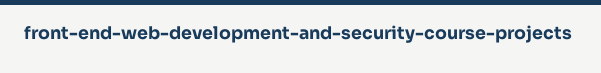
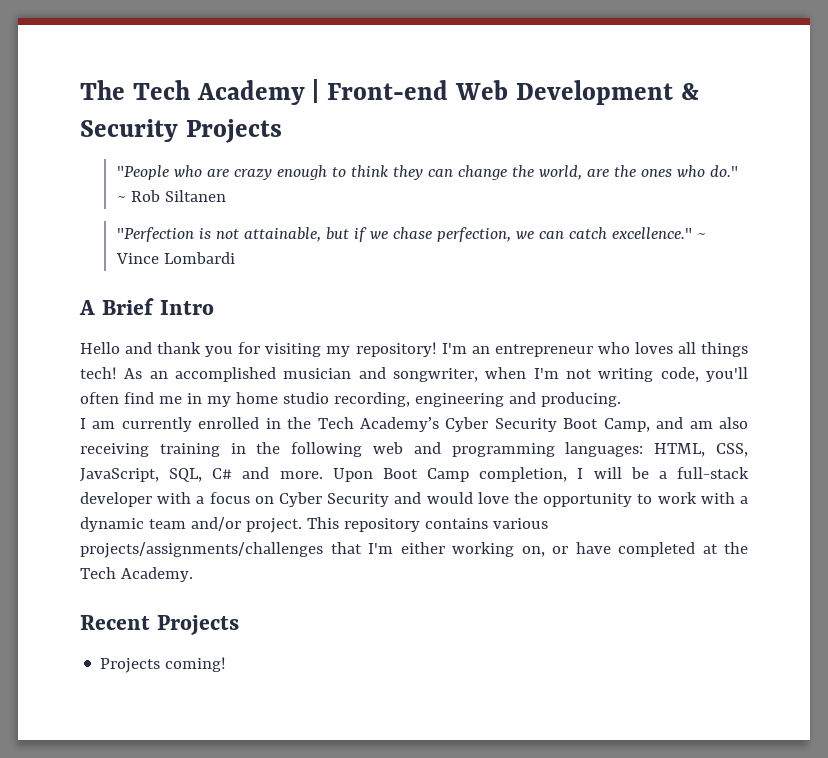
[24,25,572,43] front-end-web-development-and-security-course-projects -> [80,79,699,105] [80,119,282,143] [116,165,738,180] [116,190,226,202] [116,227,706,242] [115,252,235,264] [79,298,214,315] [80,342,748,357] [80,367,748,382] [80,392,621,407] [80,417,749,432] [80,442,748,457] [80,467,750,482] [80,492,749,507] [80,517,548,533] [80,542,748,558] [80,567,193,582] [80,615,239,635] [100,657,227,673] The Tech Academy | Front-end Web Development & Security Projects // "People who are crazy enough to think they can change the world, are the ones who do." ~ Rob Siltanen // "Perfection is not attainable, but if we chase perfection, we can catch excellence." ~ Vince Lombardi // A Brief Intro // Hello and thank you for visiting my repository! I'm an entrepreneur who loves all things tech! As an accomplished musician and songwriter, when I'm not writing code, you'll often find me in my home studio recording, engineering and producing. // I am currently enrolled in the Tech Academy’s Cyber Security Boot Camp, and am also receiving training in the following web and programming languages: HTML, CSS, JavaScript, SQL, C# and more. Upon Boot Camp completion, I will be a full-stack developer with a focus on Cyber Security and would love the opportunity to work with a dynamic team and/or project. This repository contains various projects/assignments/challenges that I'm either working on, or have completed at the Tech Academy. // Recent Projects // Projects coming!

